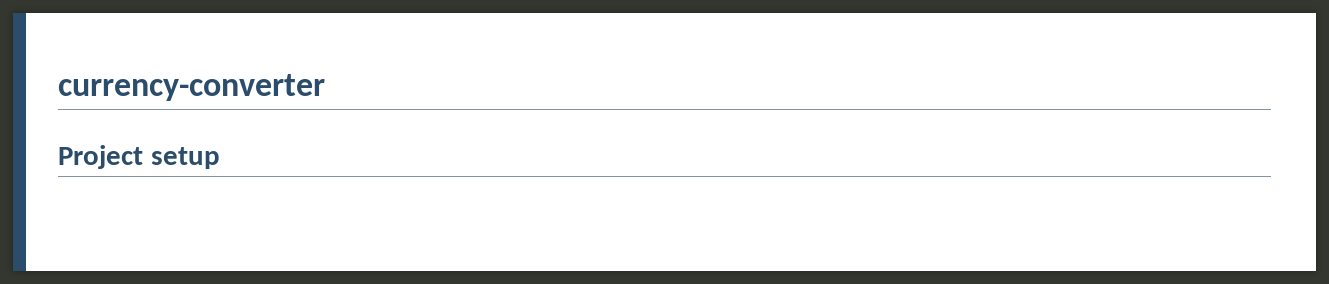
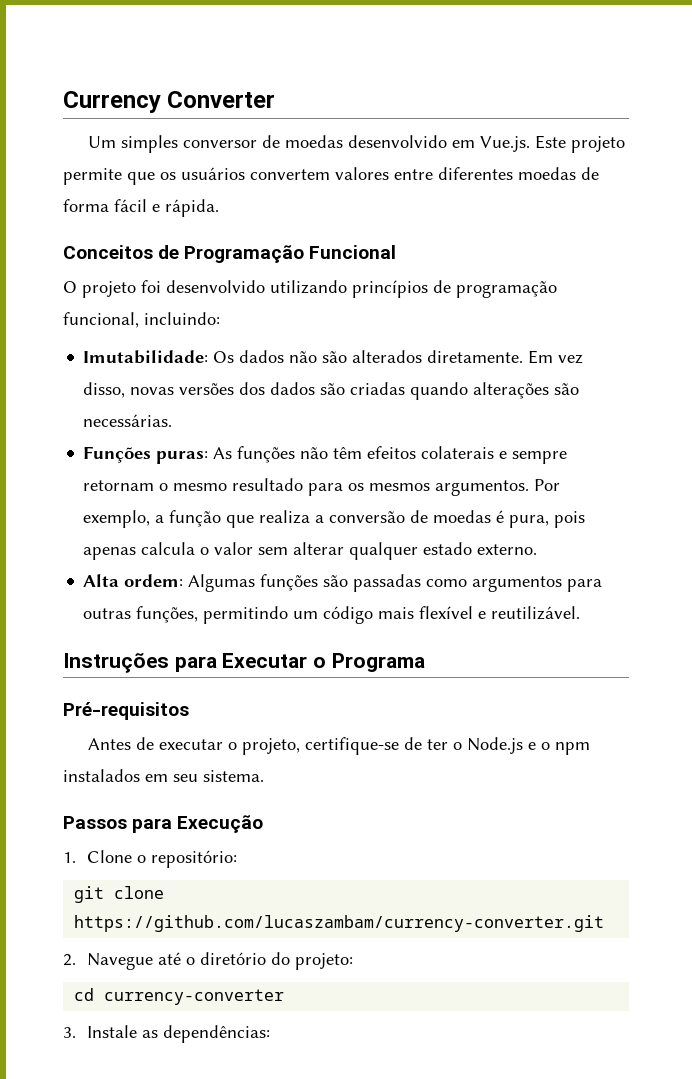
[58,74,325,101] [58,145,220,169] currency-converter // Project setup -> [63,91,276,113] [88,135,626,153] [63,167,599,185] [63,199,219,217] [63,245,397,263] [63,280,557,298] [63,312,220,328] [83,350,584,364] [83,382,580,400] [83,414,173,427] [83,446,568,464] [83,478,561,496] [83,510,586,528] [83,542,538,560] [83,574,603,592] [83,606,581,624] [63,653,425,673] [63,702,189,720] [88,737,591,755] [63,769,264,782] [63,815,264,833] [63,850,238,868] [74,886,165,903] [74,915,605,932] [63,952,354,970] [74,988,285,1005] [63,1025,271,1043] Currency Converter // Um simples conversor de moedas desenvolvido em Vue.js. Este projeto permite que os usuários convertem valores entre diferentes moedas de forma fácil e rápida. // Conceitos de Programação Funcional // O projeto foi desenvolvido utilizando princípios de programação funcional, incluindo: // Imutabilidade: Os dados não são alterados diretamente. Em vez disso, novas versões dos dados são criadas quando alterações são necessárias. // Funções puras: As funções não têm efeitos colaterais e sempre retornam o mesmo resultado para os mesmos argumentos. Por exemplo, a função que realiza a conversão de moedas é pura, pois apenas calcula o valor sem alterar qualquer estado externo. // Alta ordem: Algumas funções são passadas como argumentos para outras funções, permitindo um código mais flexível e reutilizável. // Instruções para Executar o Programa // Pré-requisitos // Antes de executar o projeto, certifique-se de ter o Node.js e o npm instalados em seu sistema. // Passos para Execução // 1. Clone o repositório: // git clone https://github.com/lucaszambam/currency-converter.git // 2. Navegue até o diretório do projeto: // cd currency-converter // 3. Instale as dependências:

